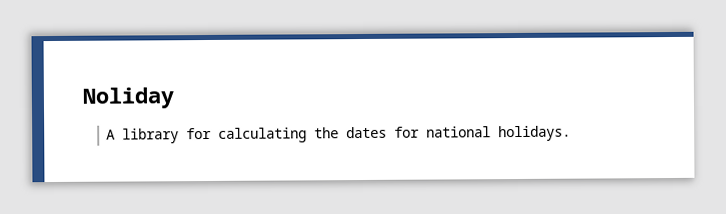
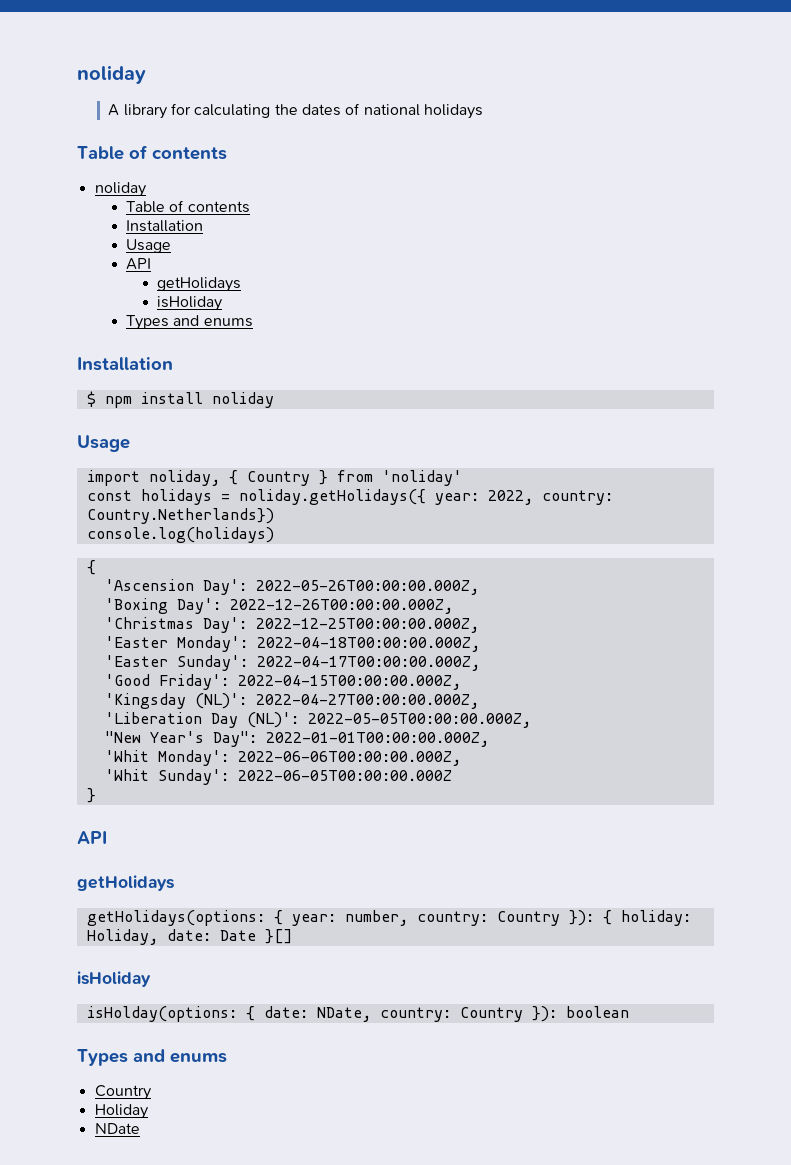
[82,87,175,109] Noliday -> [77,65,146,84] noliday
[394,125,572,142] for national holidays. -> [345,103,483,119] [77,145,227,160] [94,182,146,197] [125,200,250,213] [125,220,203,232] [125,239,171,253] [125,258,151,270] [157,277,242,292] [157,296,223,311] [125,315,253,330] [77,357,173,371] [86,391,274,408] [77,435,130,452] [86,470,462,486] [86,489,613,505] [86,508,274,524] [86,527,274,543] [86,560,96,575] [104,579,479,595] [104,598,453,614] [104,617,479,633] [104,636,480,652] [104,655,480,671] [104,674,461,690] [104,693,479,709] [104,712,531,728] [104,731,489,747] [104,750,461,766] [104,769,452,785] [86,788,96,803] [77,831,107,844] [77,875,174,891] [86,910,691,926] [86,929,292,945] [77,971,151,987] [86,1006,629,1022] [77,1049,227,1066] [94,1085,151,1100] [94,1104,148,1119] [94,1123,140,1134] of national holidays // Table of contents // noliday // Table of contents // Installation // Usage // API // getHolidays // isHoliday // Types and enums // Installation // $ npm install noliday // Usage // import noliday, { Country } from 'noliday' // const holidays = noliday.getHolidays({ year: 2022, country: Country.Netherlands}) // console.log(holidays) // { // 'Ascension Day': 2022-05-26T00:00:00.000Z, // 'Boxing Day': 2022-12-26T00:00:00.000Z, // 'Christmas Day': 2022-12-25T00:00:00.000Z, // 'Easter Monday': 2022-04-18T00:00:00.000Z, // 'Easter Sunday': 2022-04-17T00:00:00.000Z, // 'Good Friday': 2022-04-15T00:00:00.000Z, // 'Kingsday (NL)': 2022-04-27T00:00:00.000Z, // 'Liberation Day (NL)': 2022-05-05T00:00:00.000Z, // "New Year's Day": 2022-01-01T00:00:00.000Z, // 'Whit Monday': 2022-06-06T00:00:00.000Z, // 'Whit Sunday': 2022-06-05T00:00:00.000Z // } // API // getHolidays // getHolidays(options: { year: number, country: Country }): { holiday: Holiday, date: Date }[] // isHoliday // isHolday(options: { date: NDate, country: Country }): boolean // Types and enums // Country // Holiday // NDate

